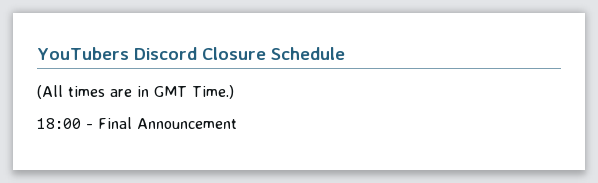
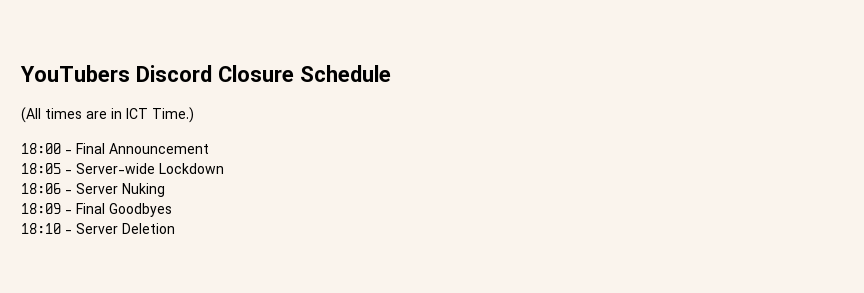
[154,86,187,97] GMT -> [126,108,148,119] ICT
(237, 123) none -> [21,163,224,174] [21,183,165,197] [21,203,172,217] [21,223,175,234] // 18:05 - Server-wide Lockdown // 18:06 - Server Nuking // 18:09 - Final Goodbyes // 18:10 - Server Deletion

